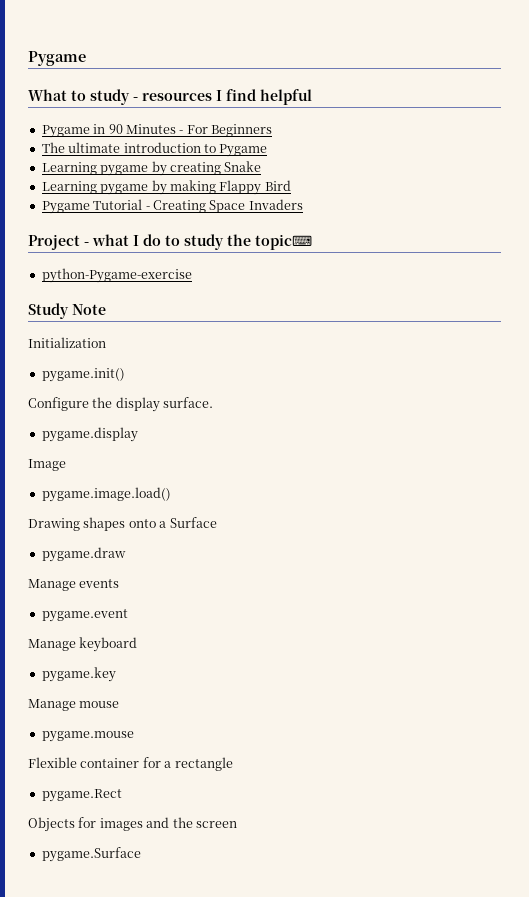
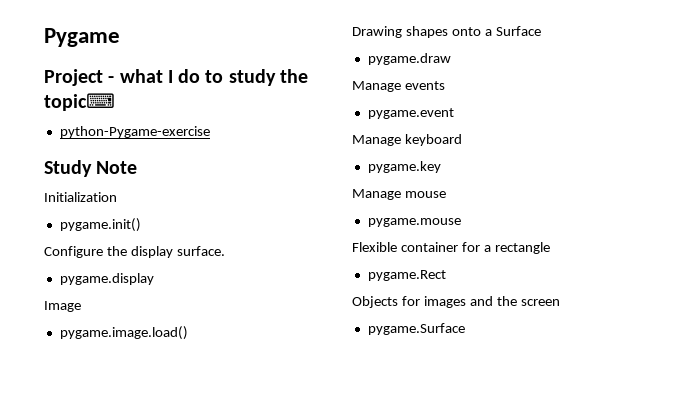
[28,51,86,66] [28,89,312,105] [41,124,272,138] [41,142,268,157] [41,161,262,176] [41,180,291,195] [41,199,303,214] Pygame // What to study - resources I find helpful // Pygame in 90 Minutes - For Beginners // The ultimate introduction to Pygame // Learning pygame by creating Snake // Learning pygame by making Flappy Bird // Pygame Tutorial - Creating Space Invaders -> [44,28,120,47] Pygame

